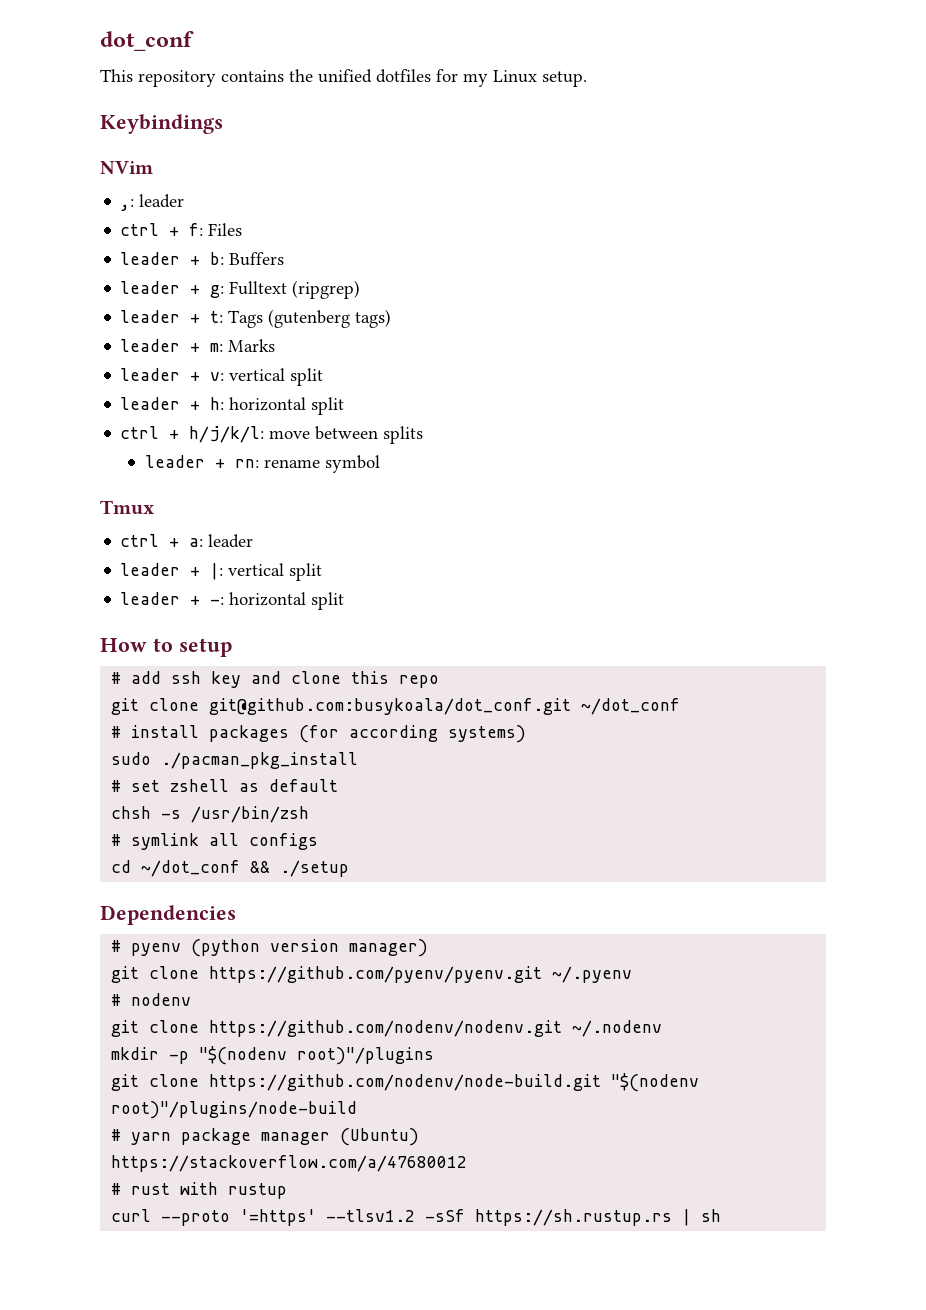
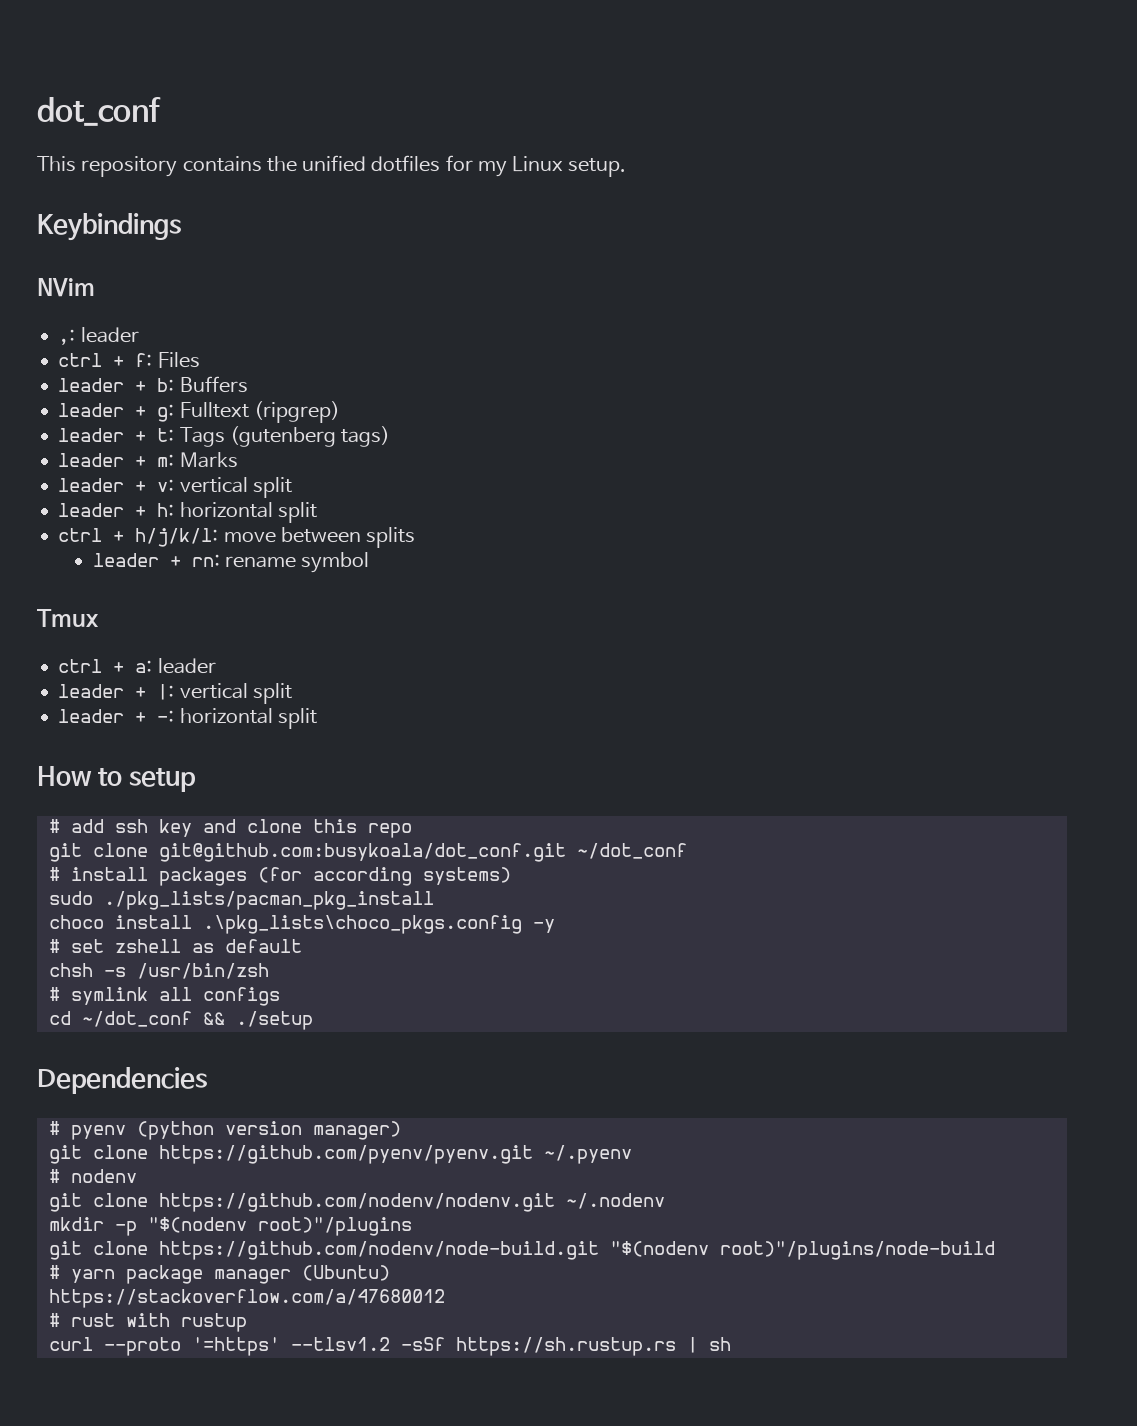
[161,752,359,769] ./pacman_pkg_install -> [103,891,434,910] [48,915,555,934] ./pkg_lists/pacman_pkg_install // choco install .\pkg_lists\choco_pkgs.config -y

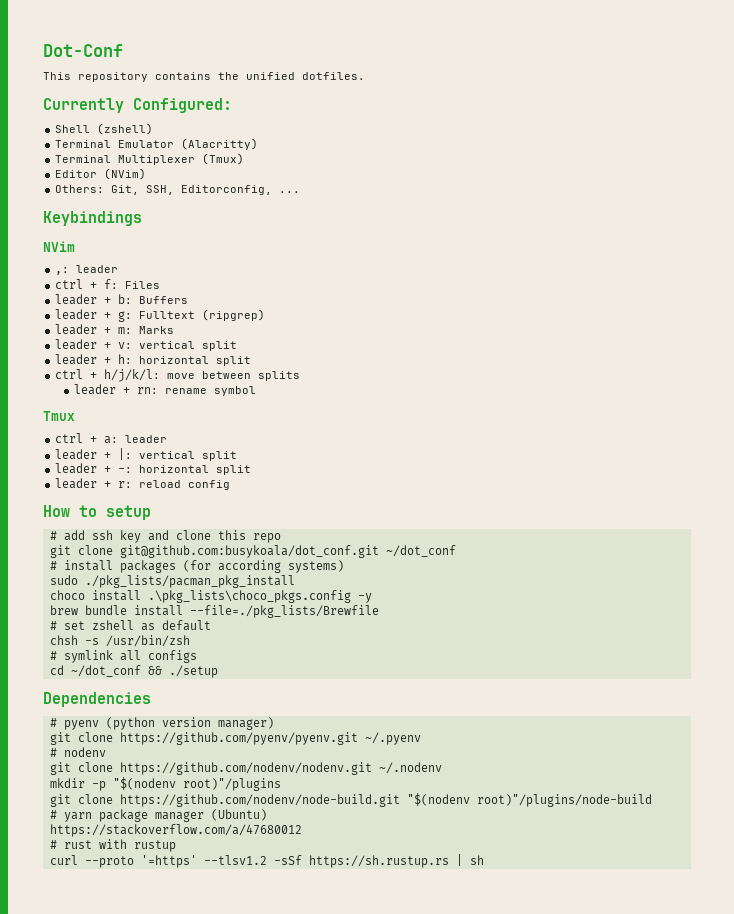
[37,97,161,126] dot_conf -> [43,44,123,57] Dot-Conf
[371,155,627,177] dotfiles for my Linux setup. -> [302,72,365,80] [43,98,232,113] [55,123,154,135] [55,138,259,150] [55,153,245,165] [55,168,147,180] [55,185,301,195] dotfiles. // Currently Configured: // Shell (zshell) // Terminal Emulator (Alacritty) // Terminal Multiplexer (Tmux) // Editor (NVim) // Others: Git, SSH, Editorconfig, ...
[58,426,391,447] // leader + t: Tags (gutenberg tags) -> (266, 315) none
(317, 718) none -> [55,478,231,490] // leader + r: reload config
(555, 926) none -> [49,605,379,618] // brew bundle install --file=./pkg_lists/Brewfile

